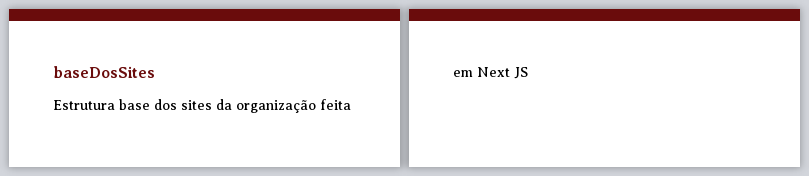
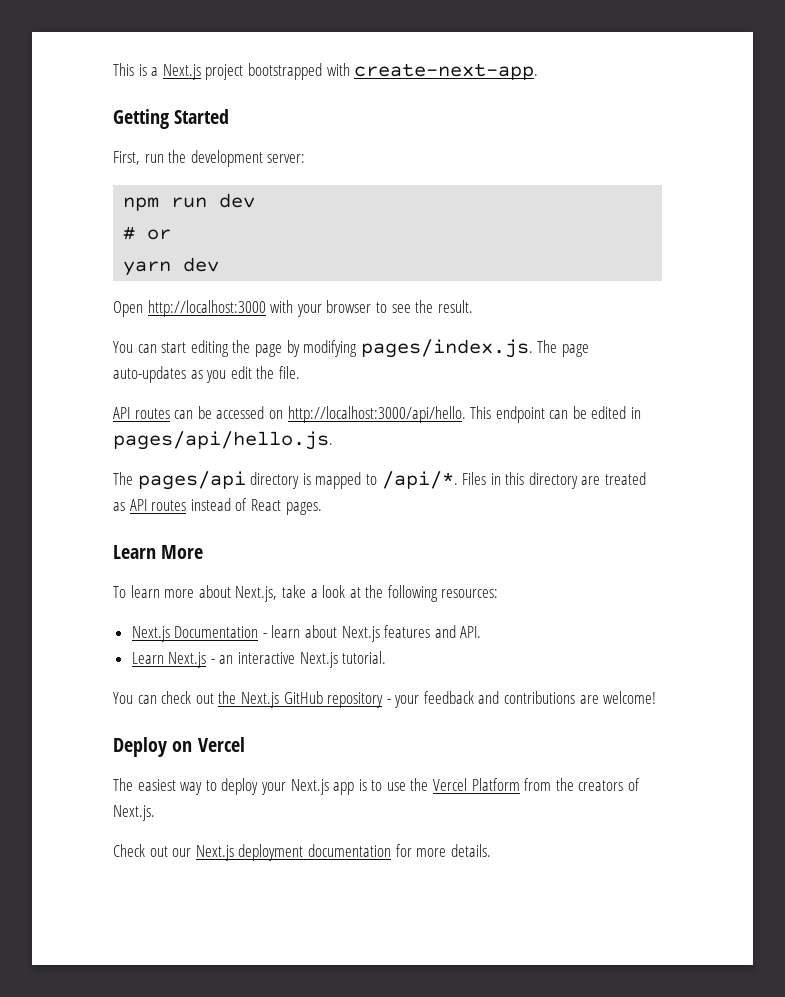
[53,66,155,78] [53,99,351,113] [453,67,528,79] baseDosSites // Estrutura base dos sites da organização feita em Next JS -> [113,63,539,80] [113,109,230,129] [113,150,306,167] [123,193,256,211] [123,226,172,240] [123,257,220,276] [113,300,473,317] [113,339,589,358] [113,366,300,383] [113,406,642,423] [113,431,333,450] [113,471,647,490] [113,498,322,515] [113,545,204,559] [113,585,499,602] [131,625,482,642] [131,651,387,668] [113,691,657,708] [113,737,245,757] [113,778,641,795] [113,805,155,821] [113,844,491,861] This is a Next.js project bootstrapped with create-next-app. // Getting Started // First, run the development server: // npm run dev // # or // yarn dev // Open http://localhost:3000 with your browser to see the result. // You can start editing the page by modifying pages/index.js. The page auto-updates as you edit the file. // API routes can be accessed on http://localhost:3000/api/hello. This endpoint can be edited in pages/api/hello.js. // The pages/api directory is mapped to /api/*. Files in this directory are treated as API routes instead of React pages. // Learn More // To learn more about Next.js, take a look at the following resources: // Next.js Documentation - learn about Next.js features and API. // Learn Next.js - an interactive Next.js tutorial. // You can check out the Next.js GitHub repository - your feedback and contributions are welcome! // Deploy on Vercel // The easiest way to deploy your Next.js app is to use the Vercel Platform from the creators of Next.js. // Check out our Next.js deployment documentation for more details.

